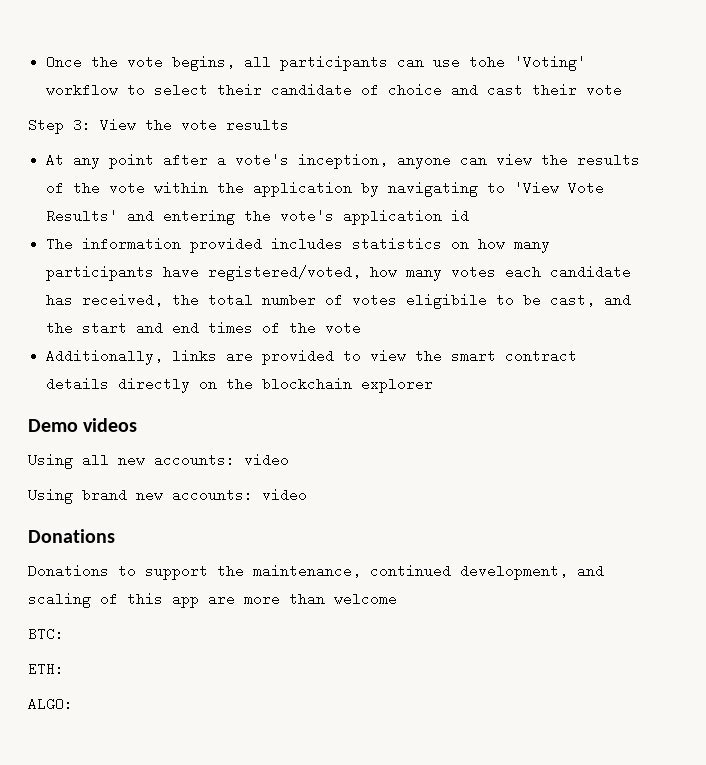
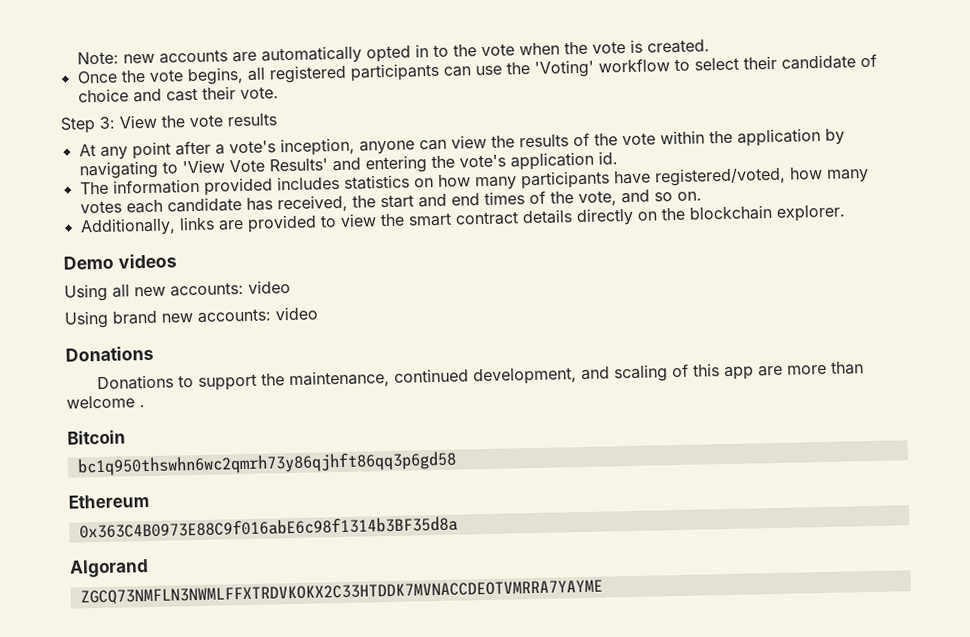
(46, 62) none -> [77,39,711,65] Note: new accounts are automatically opted in to the vote when the vote is created. //
(272, 62) none -> [268,64,347,84] registered
[469,55,506,69] tohe -> [505,62,530,75] the
[586,83,623,97] vote -> [239,86,279,100] vote.
[451,209,470,223] id -> [597,151,618,165] id.
[208,293,632,309] [46,321,74,335] total number of votes eligibile to be cast, and the -> (376, 201) none
[325,321,362,335] vote -> [577,189,702,207] vote, and so on.
[361,377,434,393] explorer -> [775,204,846,222] explorer.
[28,627,64,641] [28,662,64,676] [28,697,73,711] // BTC: // ETH: // ALGO: -> [139,404,145,408] [67,429,126,445] [76,450,457,477] [68,494,150,509] [78,515,458,539] [69,559,149,578] [79,579,603,605] . // Bitcoin // bc1q950thswhn6wc2qmrh73y86qjhft86qq3p6gd58 // Ethereum // 0x363C4B0973E88C9f016abE6c98f1314b3BF35d8a // Algorand // ZGCQ73NMFLN3NWMLFFXTRDVKOKX2C33HTDDK7MVNACCDEOTVMRRA7YAYME

